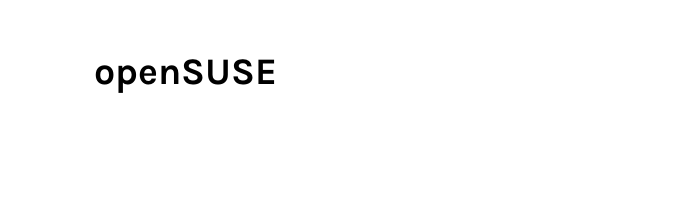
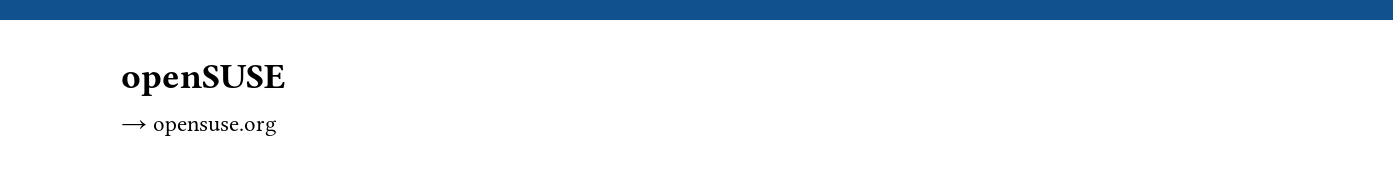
(277, 76) none -> [121,120,278,136] // → opensuse.org

